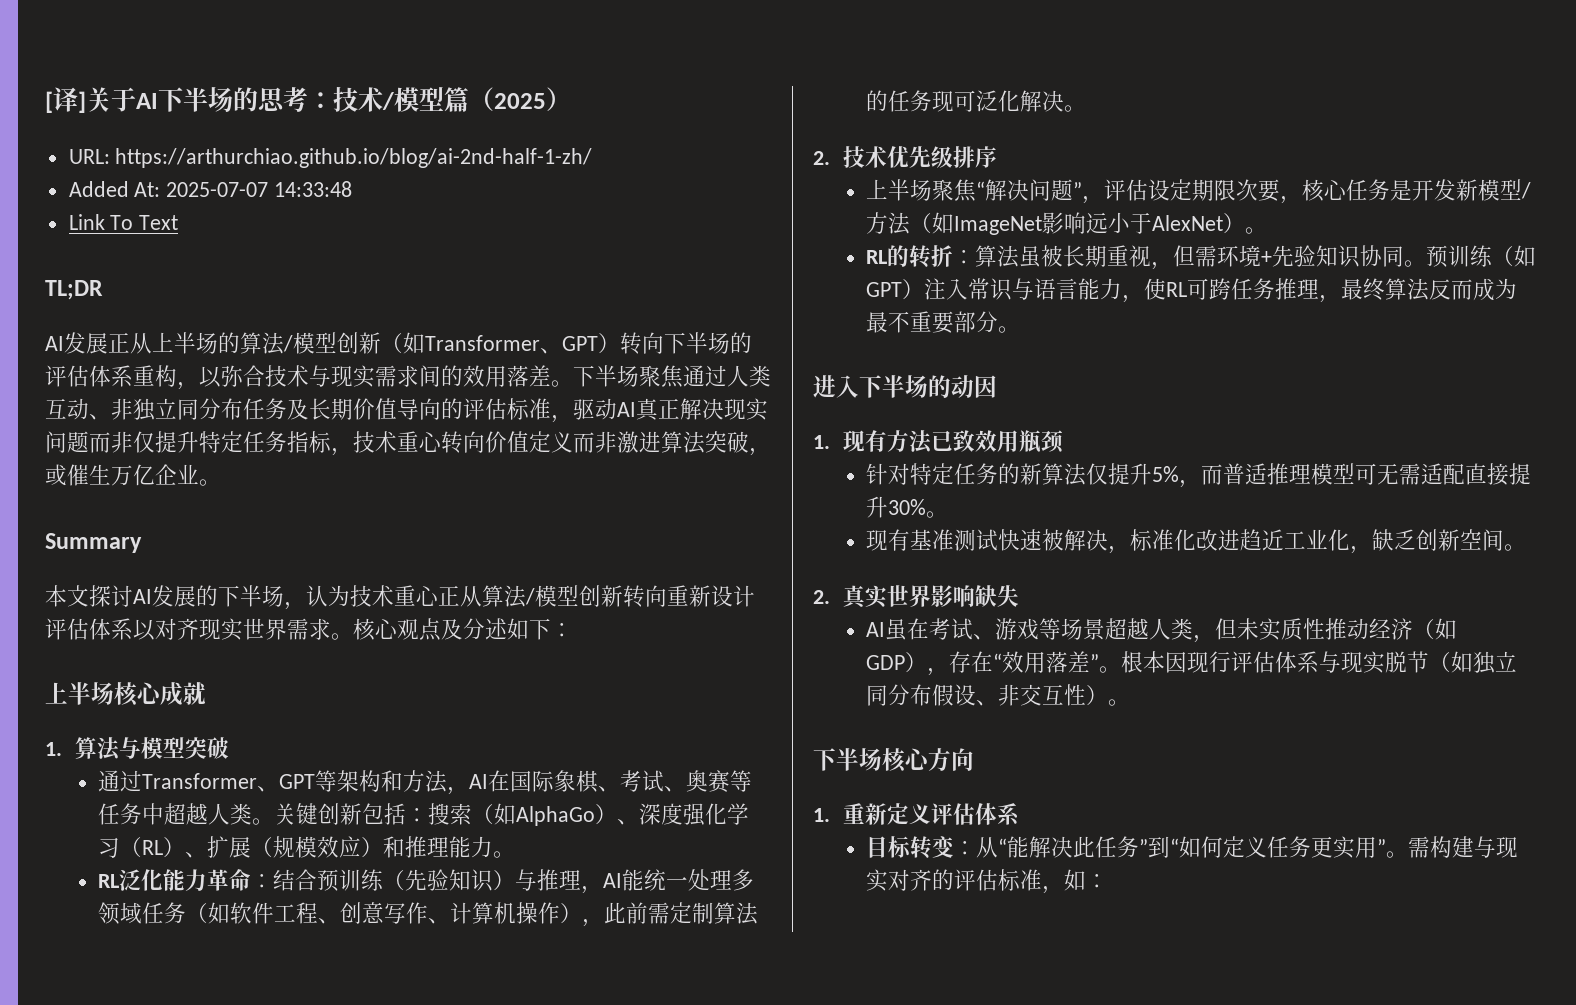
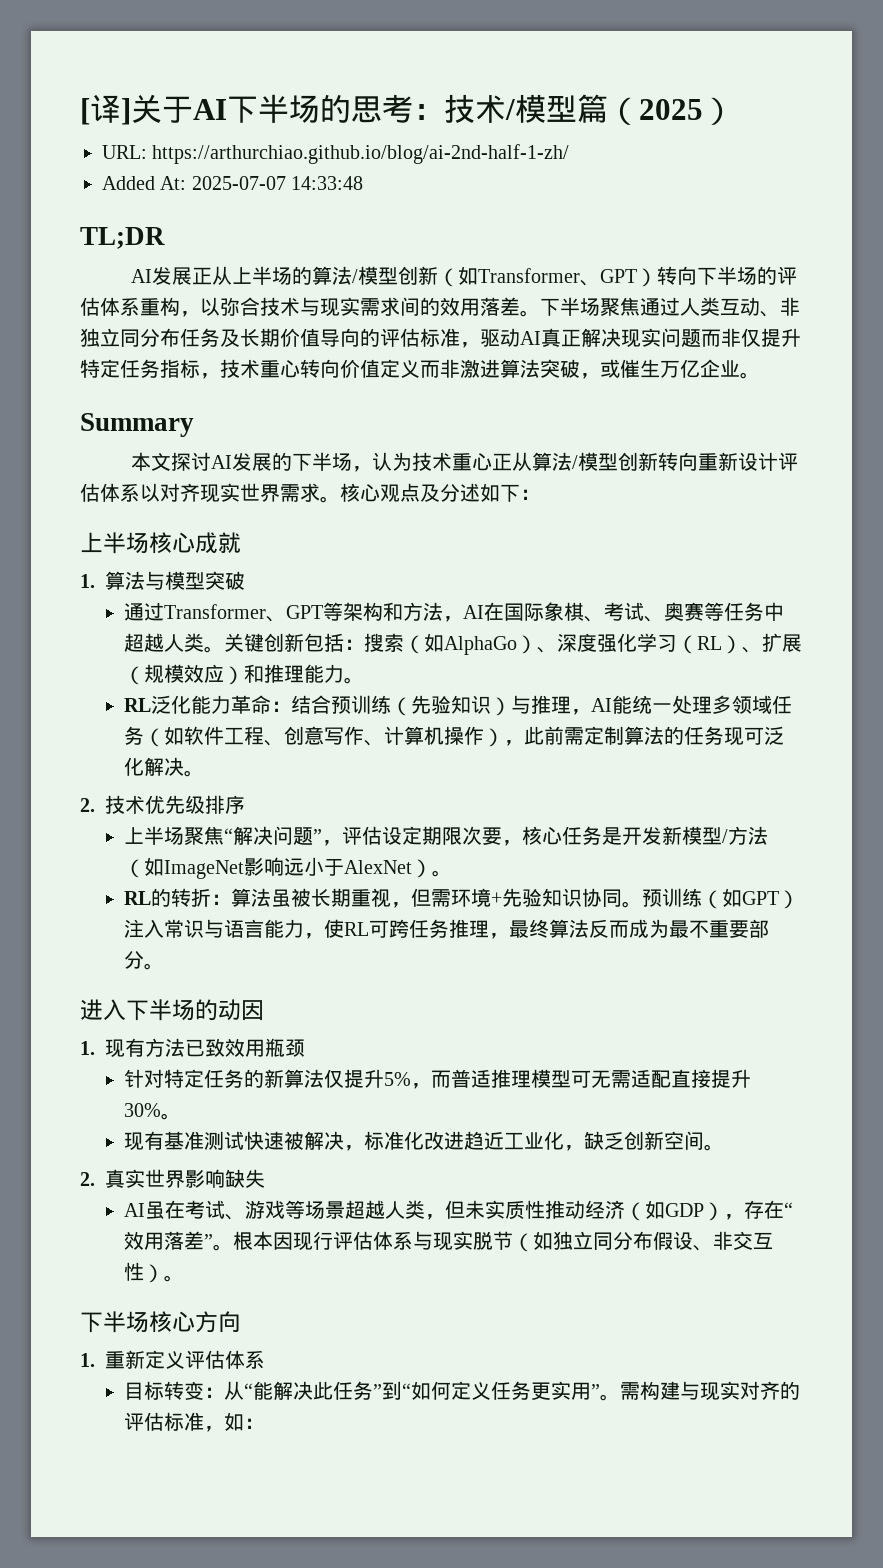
[68,214,179,230] // Link To Text -> (364, 183) none

